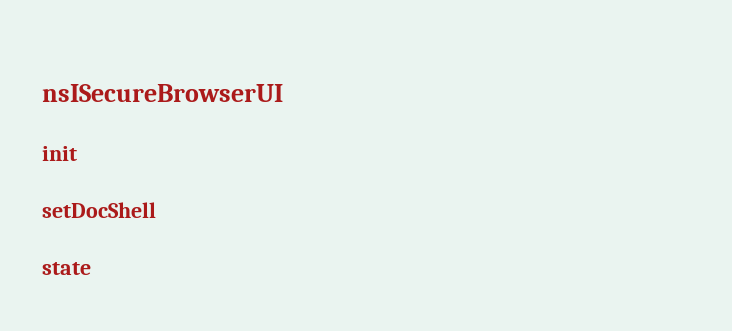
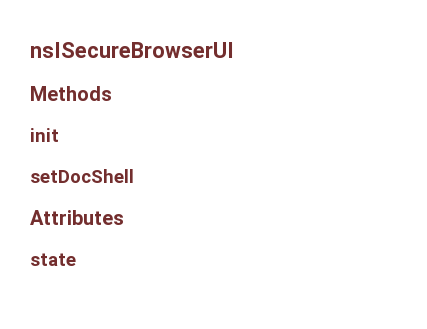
(283, 93) none -> [30,86,112,101] // Methods
(156, 210) none -> [30,210,124,225] // Attributes

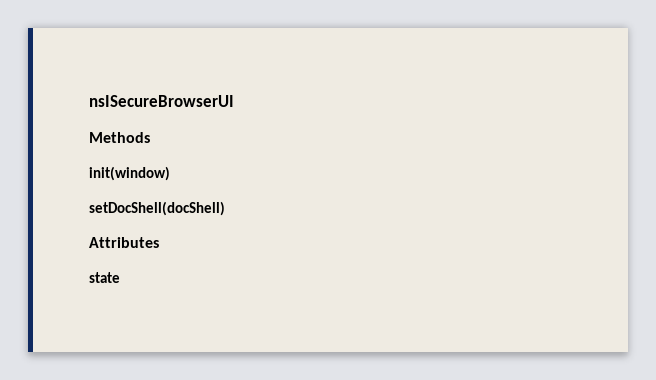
[30,128,59,142] [30,169,134,183] init // setDocShell -> [89,166,170,181] [89,201,225,216] init(window) // setDocShell(docShell)

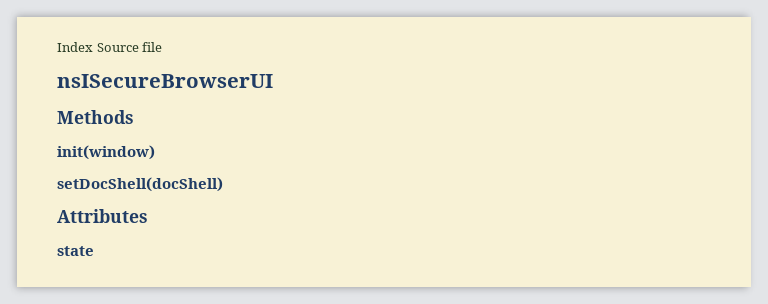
(89, 101) none -> [57,42,163,52] Index Source file //

